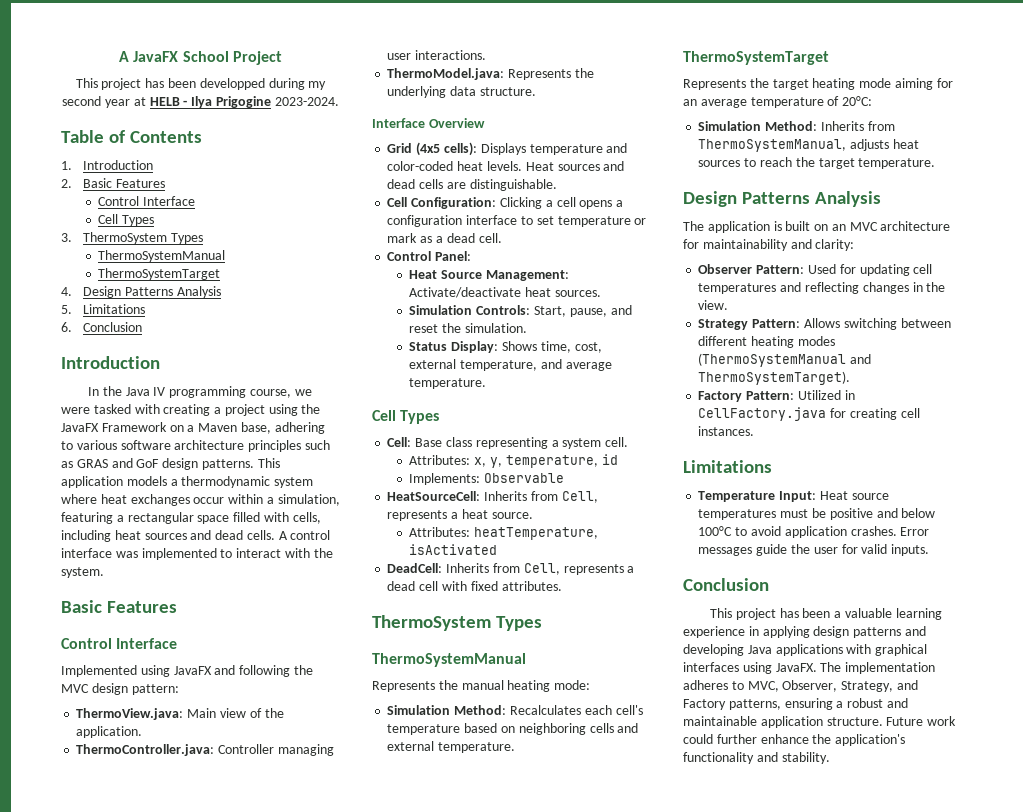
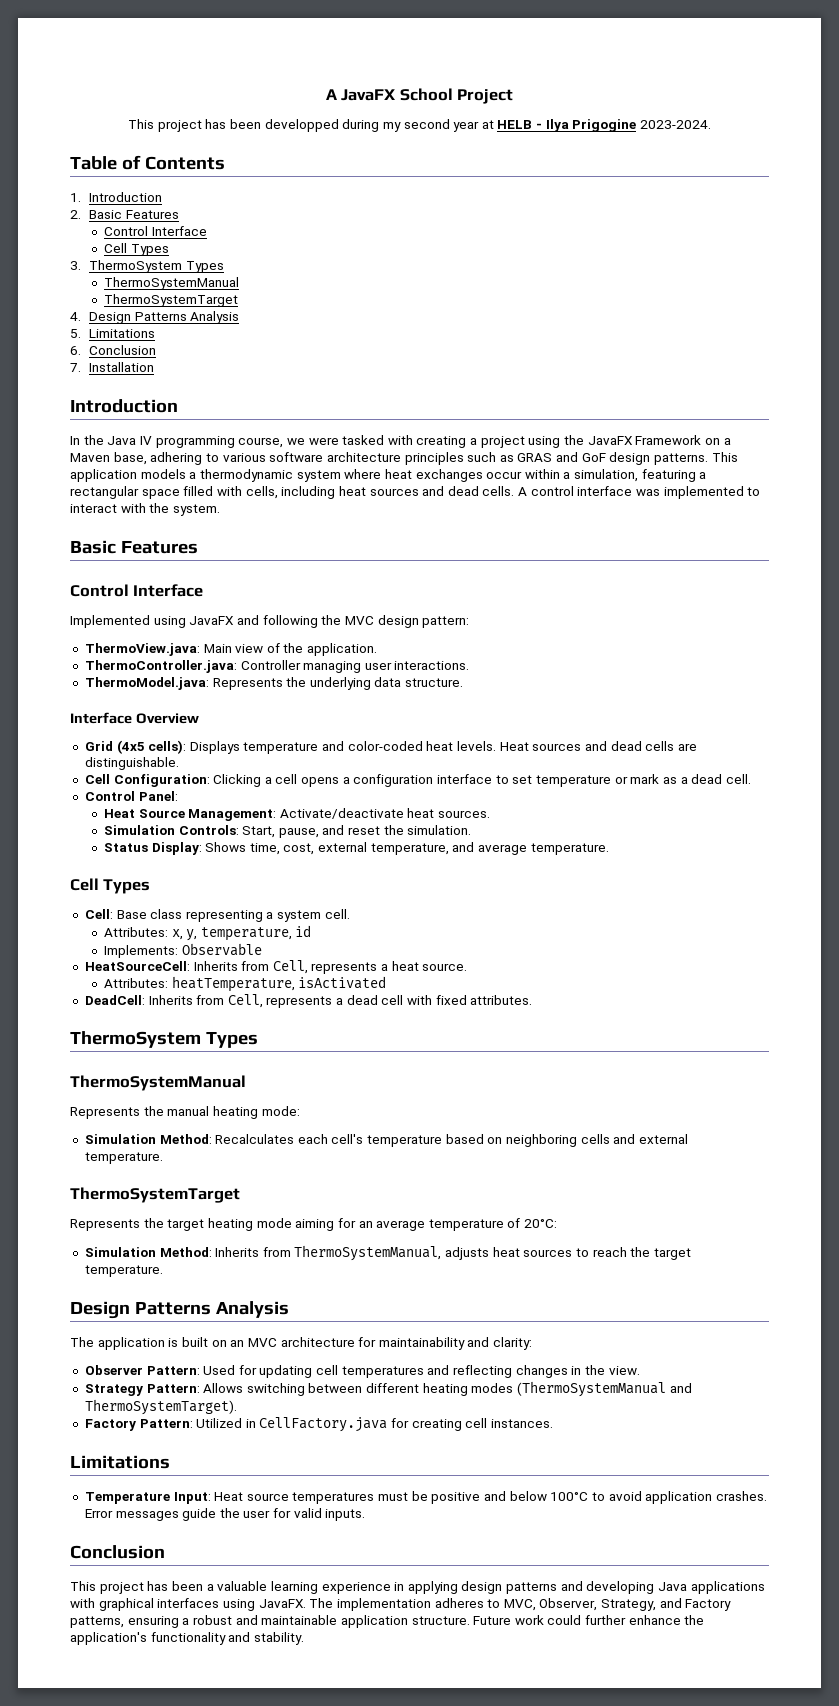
(143, 327) none -> [70,362,155,372] // 7. Installation

